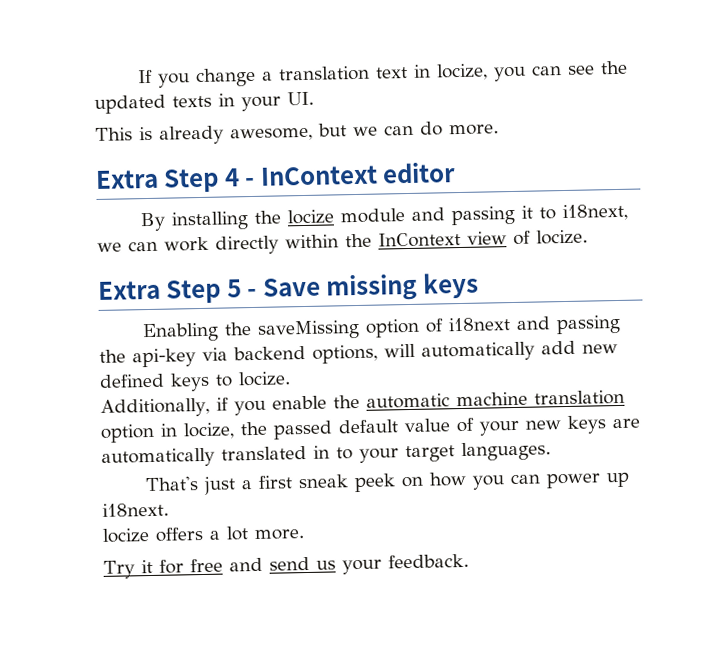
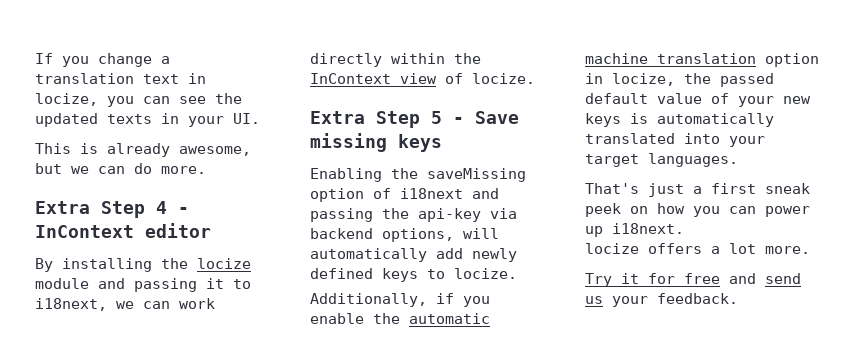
[582,344,618,354] new -> [472,248,517,262] newly
[612,418,640,429] are -> [630,113,648,124] is
[313,445,353,460] in to -> [684,133,720,144] into

